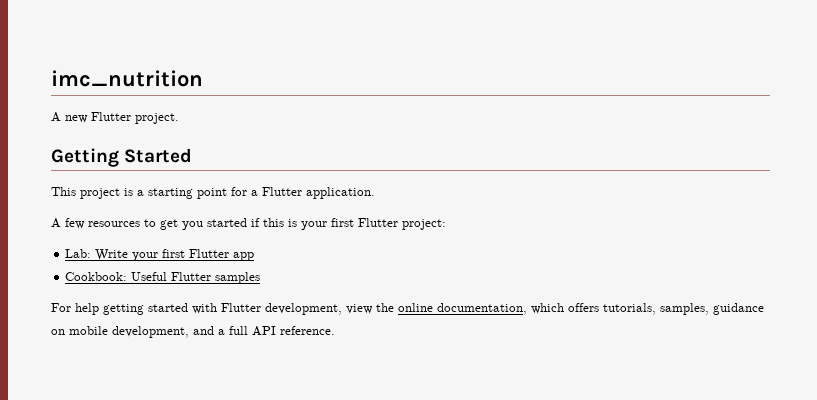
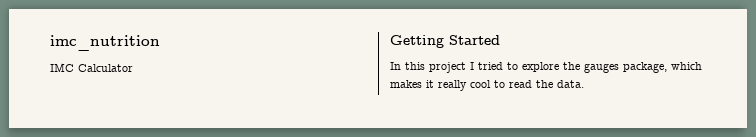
[51,112,179,124] [51,148,193,167] [51,187,375,199] [51,218,446,230] [65,249,255,261] [65,272,261,284] [51,303,764,315] [51,326,335,338] A new Flutter project. // Getting Started // This project is a starting point for a Flutter application. // A few resources to get you started if this is your first Flutter project: // Lab: Write your first Flutter app // Cookbook: Useful Flutter samples // For help getting started with Flutter development, view the online documentation, which offers tutorials, samples, guidance on mobile development, and a full API reference. -> [50,63,133,72] [390,35,500,48] [390,62,702,73] [390,80,584,91] IMC Calculator // Getting Started // In this project I tried to explore the gauges package, which makes it really cool to read the data.

